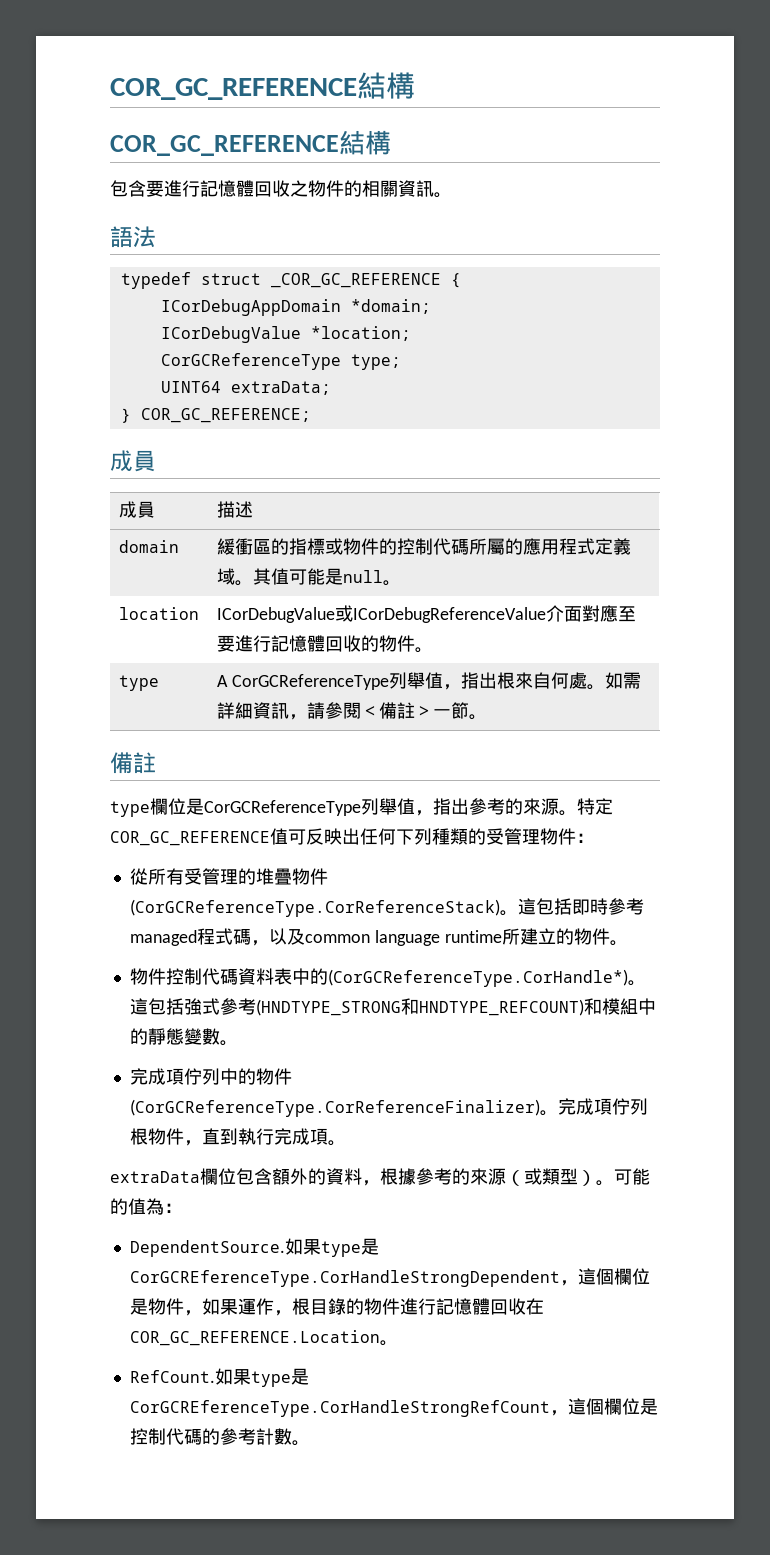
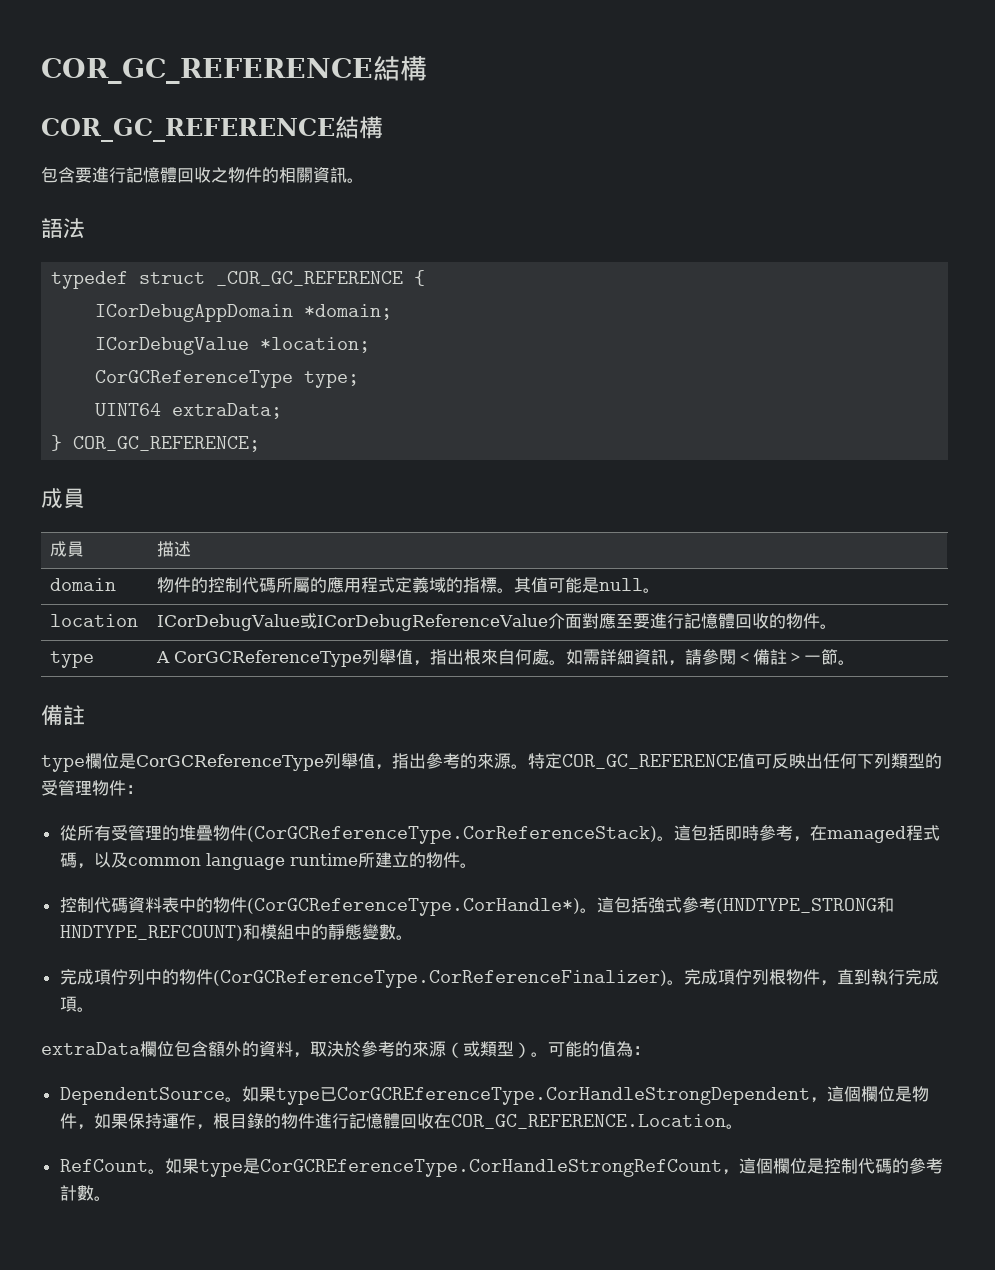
[216,538,343,555] 緩衝區的指標或 -> (117, 584) none
(235, 576) none -> [446,577,498,593] 的指標
[432,828,468,845] 種類 -> [891,753,925,769] 類型
(644, 906) none -> [792,825,827,842] ，在
[129,968,166,985] 物件 -> (477, 865) none
(328, 976) none -> [212,897,247,913] 物件
[380,1168,416,1185] 根據 -> [310,1041,361,1057] 取決於
[129,1238,379,1257] DependentSource.如果type是 -> [59,1086,337,1105] DependentSource。如果type已
(238, 1307) none -> [127,1113,162,1129] 保持
[129,1370,215,1383] RefCount. -> [59,1159,165,1174] RefCount。

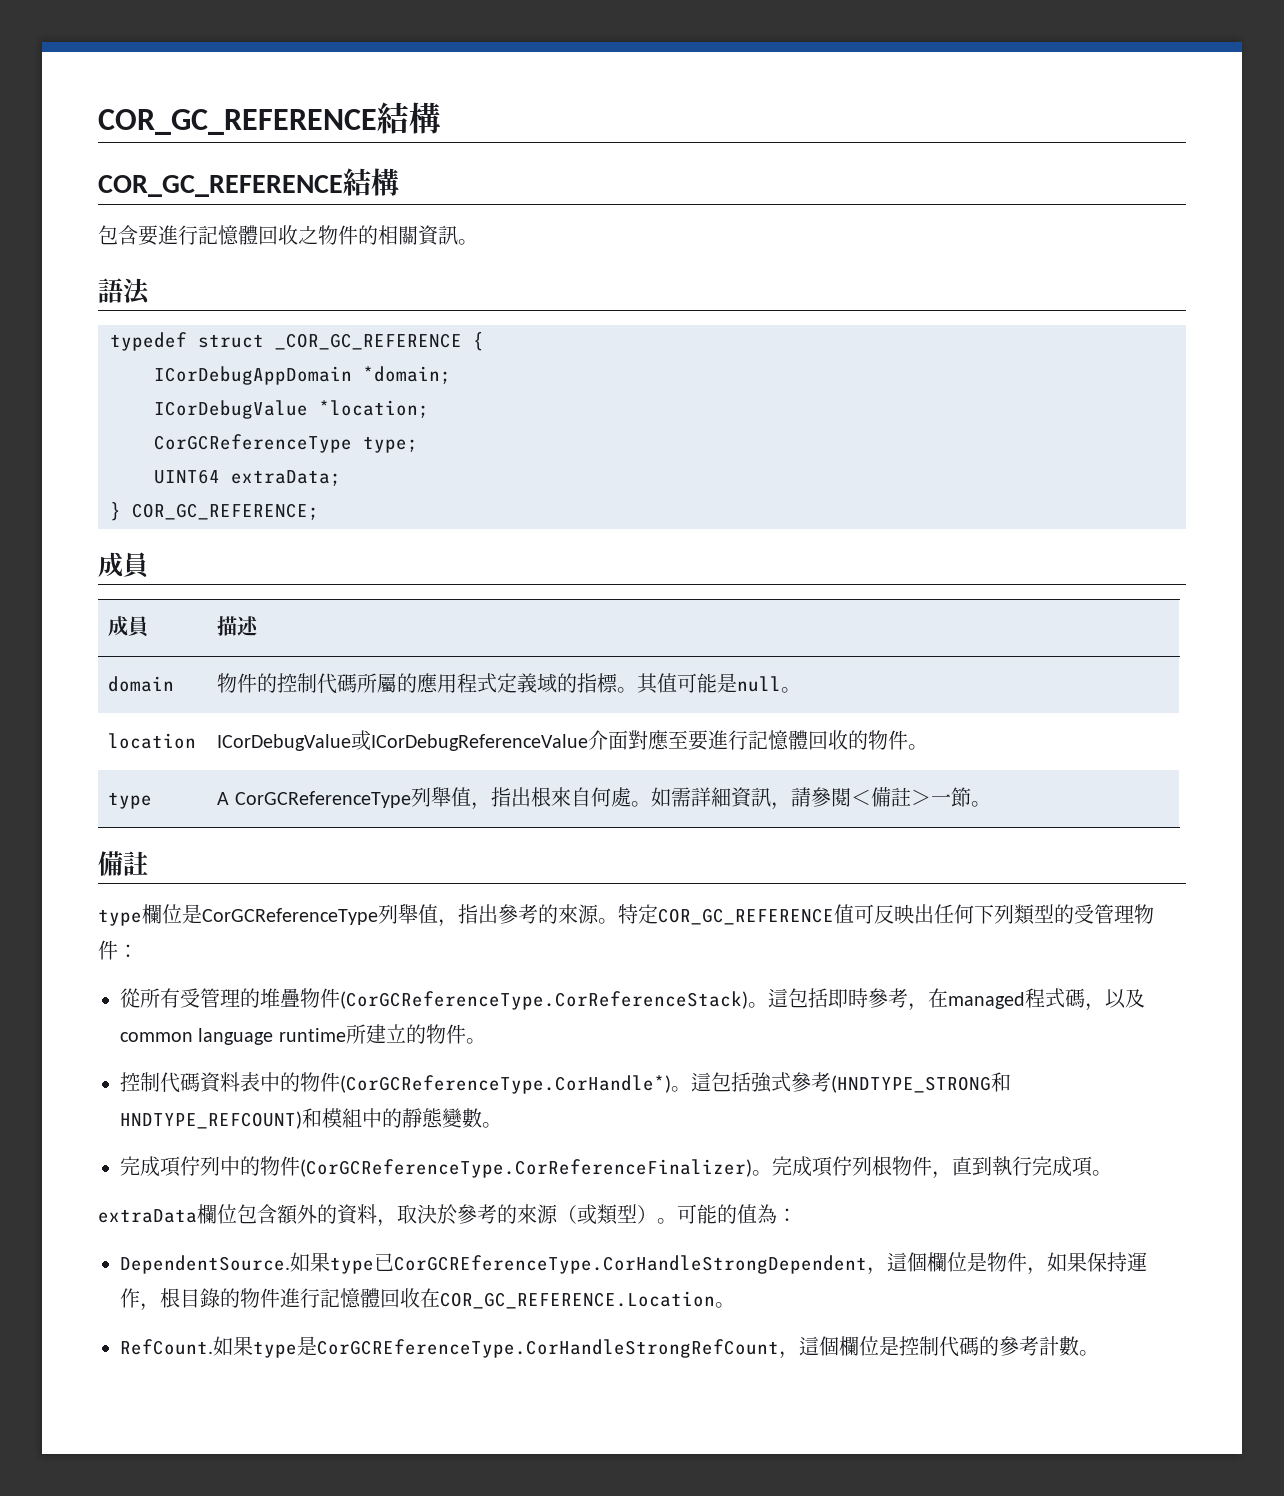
[59,1087,242,1105] DependentSource。 -> [120,1255,290,1274] DependentSource.
[59,1159,165,1174] RefCount。 -> [120,1339,213,1355] RefCount.

